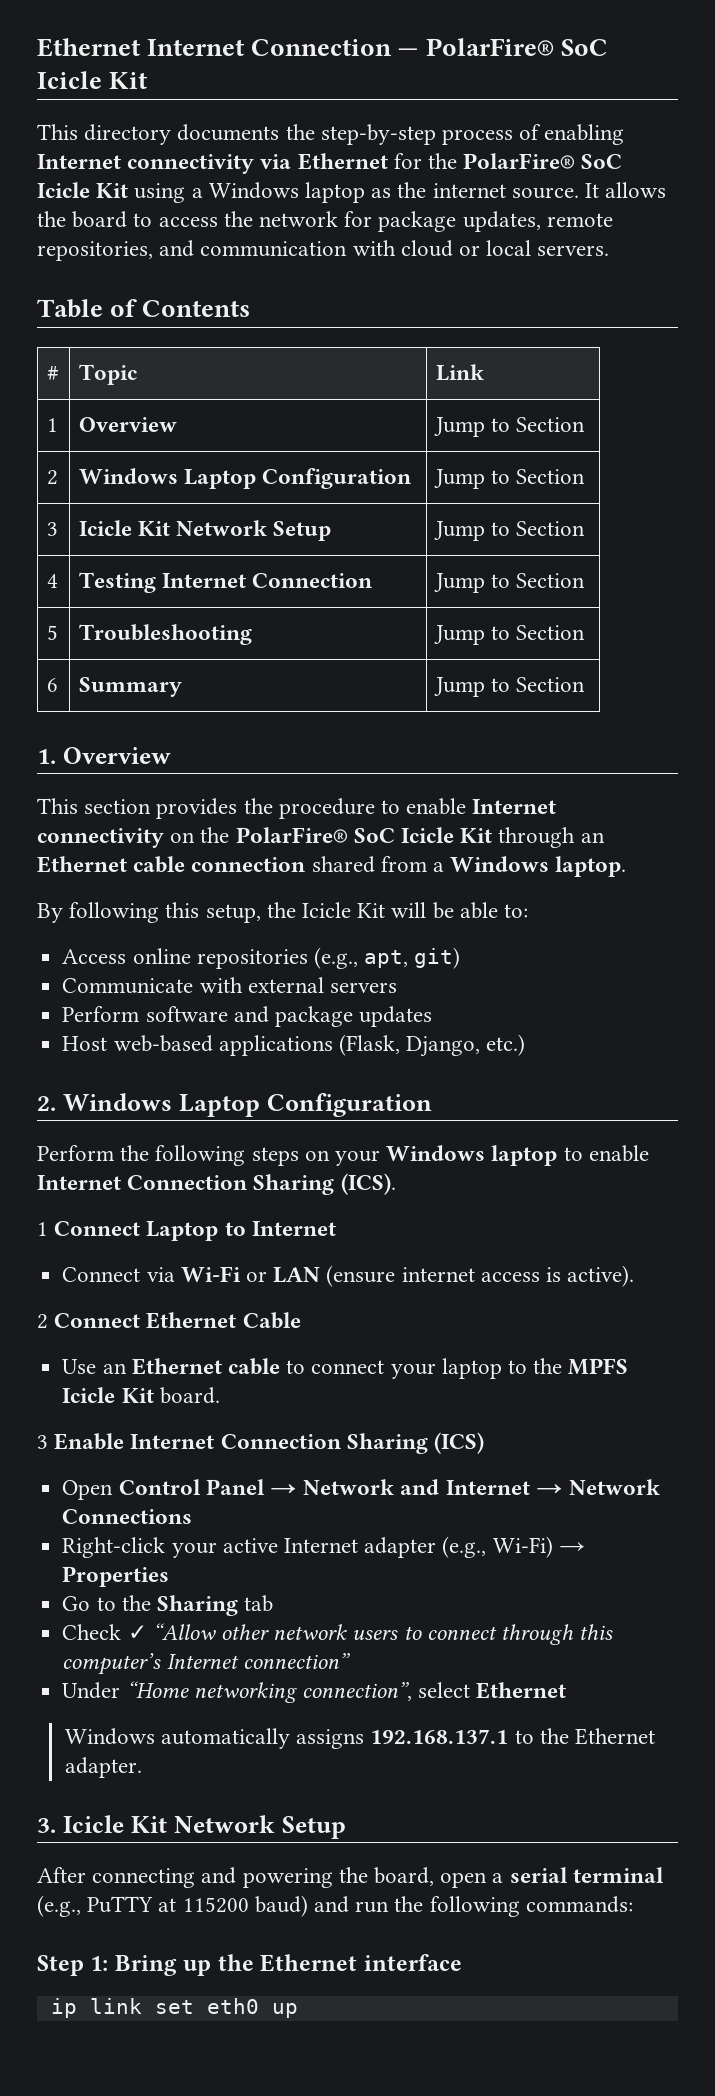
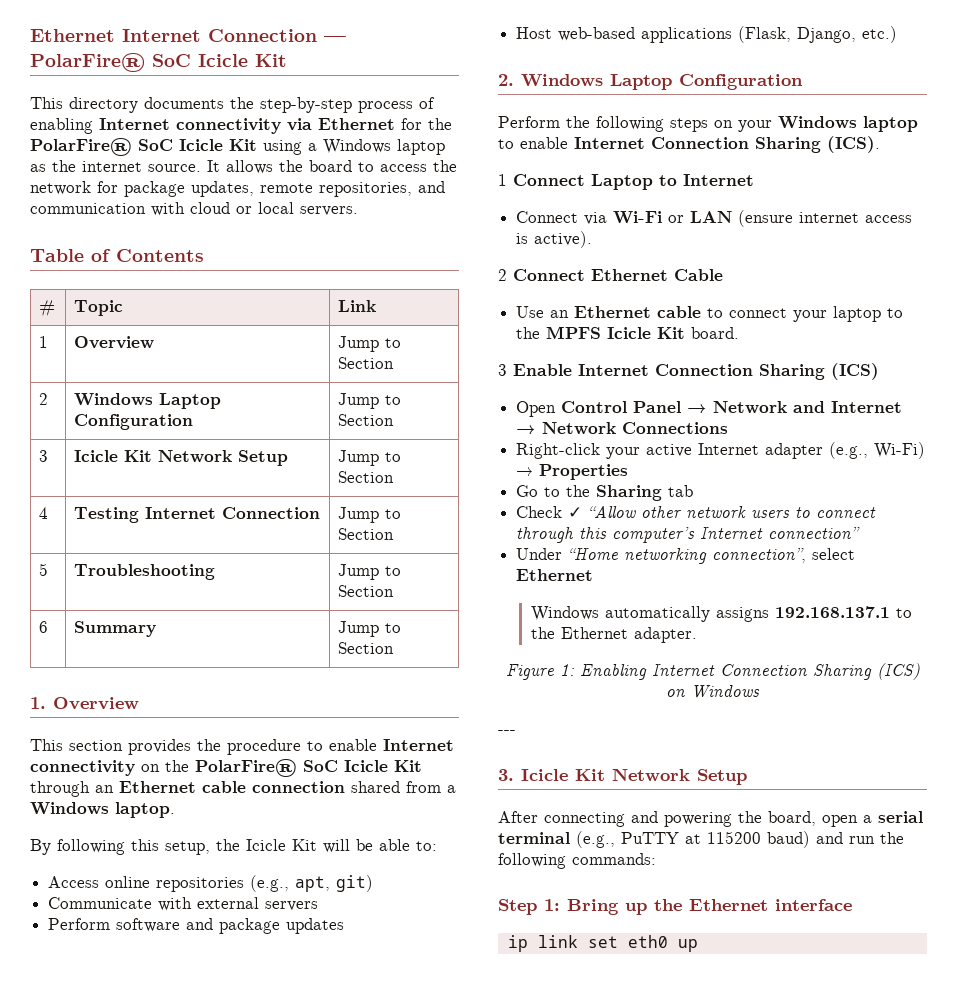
(142, 1767) none -> [505,663,920,680] [666,685,760,698] [498,730,516,734] // Figure 1: Enabling Internet Connection Sharing (ICS) on Windows // ---

